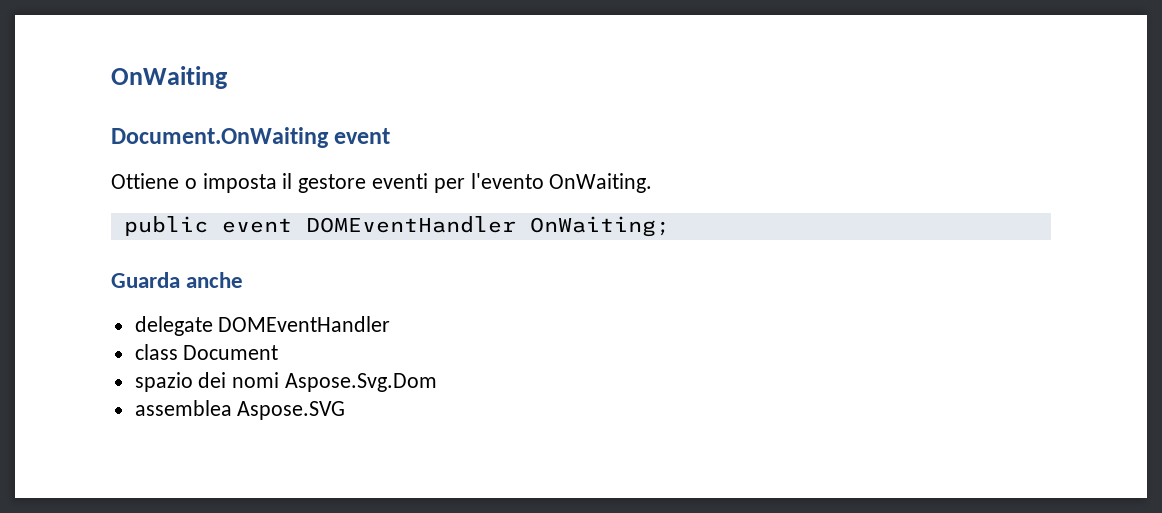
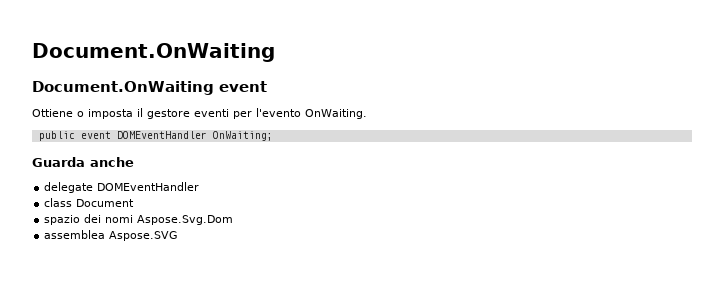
[111,66,228,89] OnWaiting -> [32,43,275,62] Document.OnWaiting

